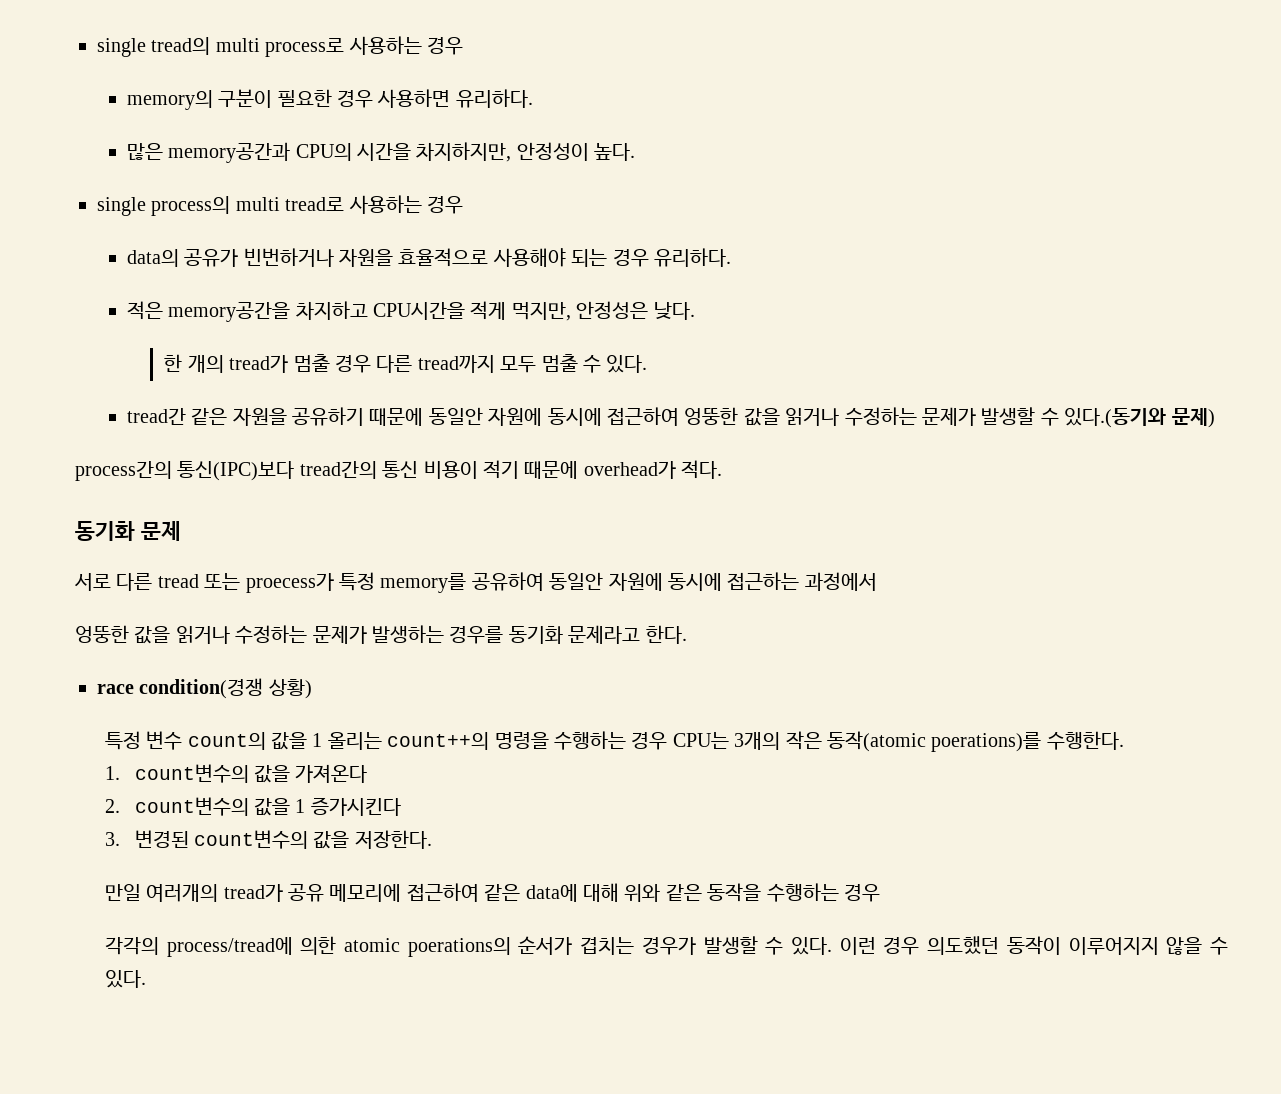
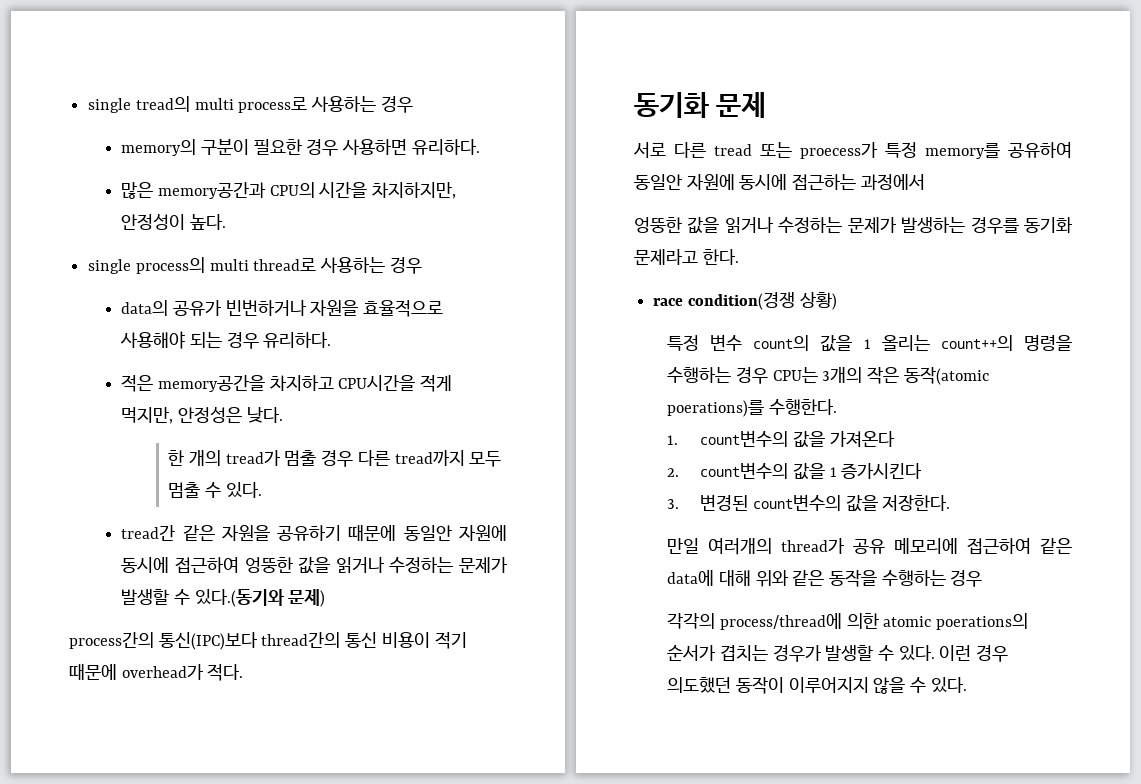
[285,197,345,211] tread로 -> [253,258,317,271] thread로
[299,461,377,479] tread간의 -> [261,632,341,648] thread간의
[223,884,283,902] tread가 -> [781,538,846,554] thread가
[166,937,293,957] process/tread에 -> [719,613,842,630] process/thread에

